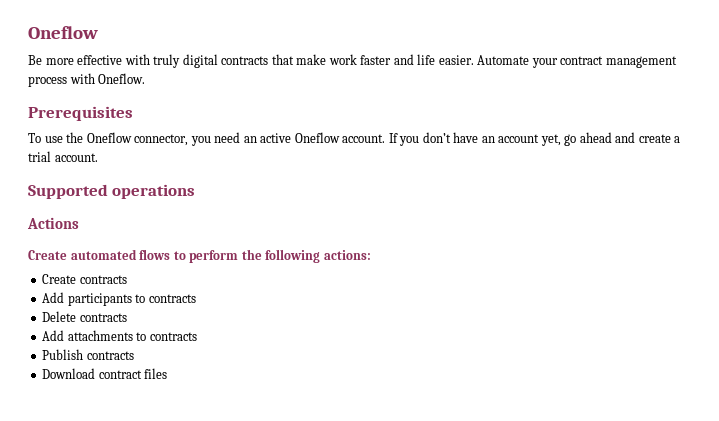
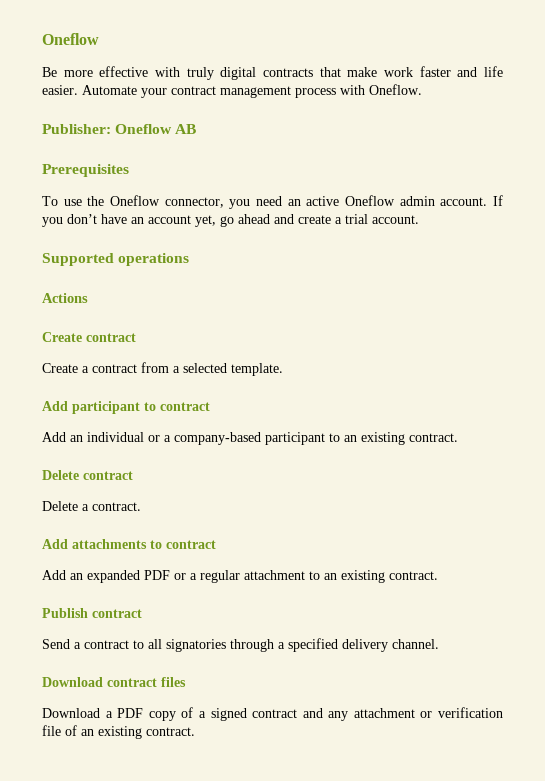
(146, 78) none -> [42,124,197,134] // Publisher: Oneflow AB
(340, 137) none -> [399,196,435,206] admin
[70,249,371,263] [42,274,127,284] [42,292,196,306] [42,311,127,322] [42,330,197,341] [42,349,134,360] [42,368,168,379] automated flows to perform the following actions: // Create contracts // Add participants to contracts // Delete contracts // Add attachments to contracts // Publish contracts // Download contract files -> [86,333,136,342] [42,362,283,376] [42,401,210,414] [42,432,458,445] [42,470,133,480] [42,501,141,511] [42,539,216,549] [42,570,438,583] [42,608,142,618] [42,638,439,652] [42,677,186,687] [42,707,503,721] [42,725,195,739] contract // Create a contract from a selected template. // Add participant to contract // Add an individual or a company-based participant to an existing contract. // Delete contract // Delete a contract. // Add attachments to contract // Add an expanded PDF or a regular attachment to an existing contract. // Publish contract // Send a contract to all signatories through a specified delivery channel. // Download contract files // Download a PDF copy of a signed contract and any attachment or verification file of an existing contract.

